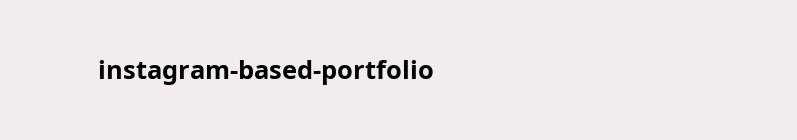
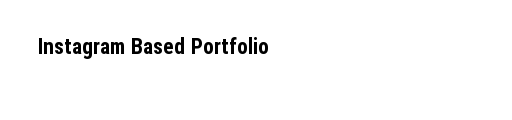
[98,60,434,85] instagram-based-portfolio -> [38,37,269,59] Instagram Based Portfolio

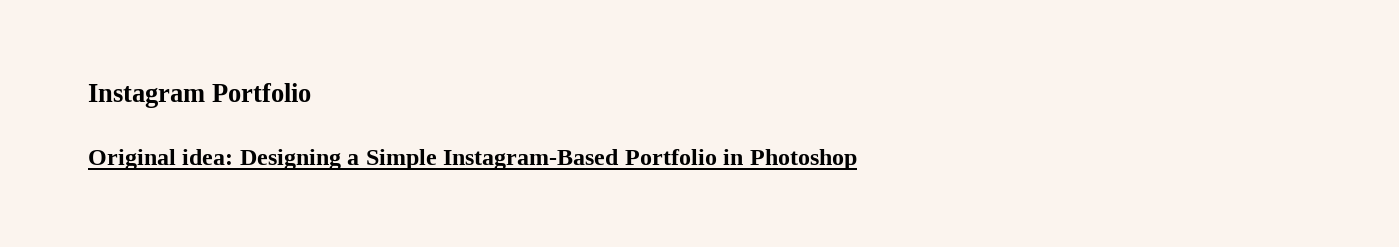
[130,37,269,54] Based Portfolio -> [212,83,312,102] [88,149,857,170] Portfolio // Original idea: Designing a Simple Instagram-Based Portfolio in Photoshop

